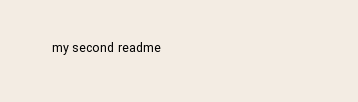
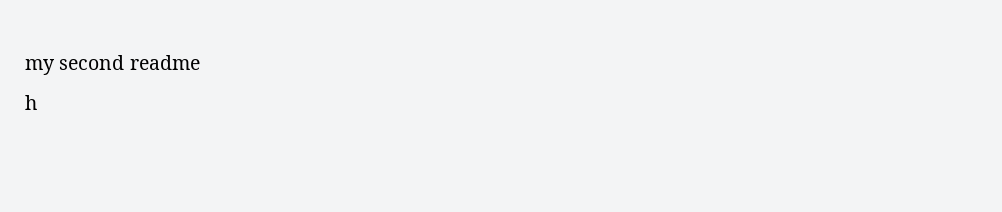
(161, 47) none -> [25,95,37,110] // h

